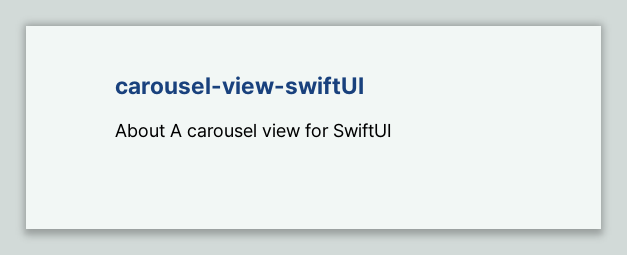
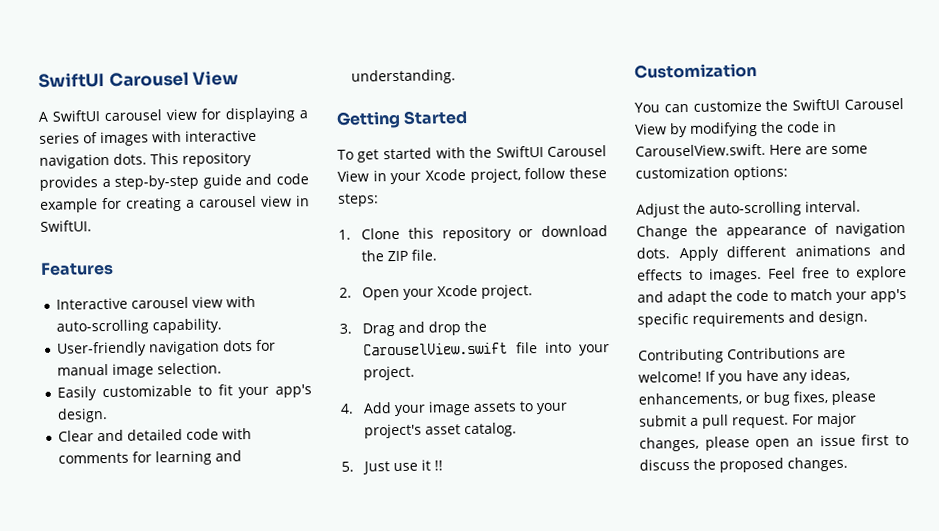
[115,76,364,95] [115,123,392,138] carousel-view-swiftUI // About A carousel view for SwiftUI -> [38,70,240,88] [38,107,308,123] [39,129,257,147] [39,151,252,169] [39,173,309,191] [40,195,310,213] [40,220,92,232] [40,261,114,276] [56,295,257,310] [56,318,223,335] [57,339,277,357] [57,362,223,378] [57,384,312,401] [57,407,109,423] [58,428,253,442] [58,450,243,466] [351,69,457,85] [336,110,469,129] [337,145,607,163] [337,167,607,185] [337,193,379,207] [338,225,608,242] [361,249,438,262] [339,284,534,301] [339,320,488,337] [363,341,610,356] [363,365,416,381] [340,400,569,417] [364,422,518,439] [341,459,444,475] [634,63,757,79] [634,97,904,113] [635,120,837,138] [635,143,868,157] [635,165,788,181] [636,200,861,218] [636,221,906,240] [636,243,906,262] [637,265,907,283] [637,288,907,306] [637,310,868,328] [638,347,846,364] [638,368,850,385] [638,390,876,406] [639,412,857,429] [639,434,909,452] [639,456,848,473] SwiftUI Carousel View // A SwiftUI carousel view for displaying a series of images with interactive navigation dots. This repository provides a step-by-step guide and code example for creating a carousel view in SwiftUI. // Features // Interactive carousel view with auto-scrolling capability. // User-friendly navigation dots for manual image selection. // Easily customizable to fit your app's design. // Clear and detailed code with comments for learning and understanding. // Getting Started // To get started with the SwiftUI Carousel View in your Xcode project, follow these steps: // 1. Clone this repository or download the ZIP file. // 2. Open your Xcode project. // 3. Drag and drop the CarouselView.swift file into your project. // 4. Add your image assets to your project's asset catalog. // 5. Just use it !! // Customization // You can customize the SwiftUI Carousel View by modifying the code in CarouselView.swift. Here are some customization options: // Adjust the auto-scrolling interval. Change the appearance of navigation dots. Apply different animations and effects to images. Feel free to explore and adapt the code to match your app's specific requirements and design. // Contributing Contributions are welcome! If you have any ideas, enhancements, or bug fixes, please submit a pull request. For major changes, please open an issue first to discuss the proposed changes.

